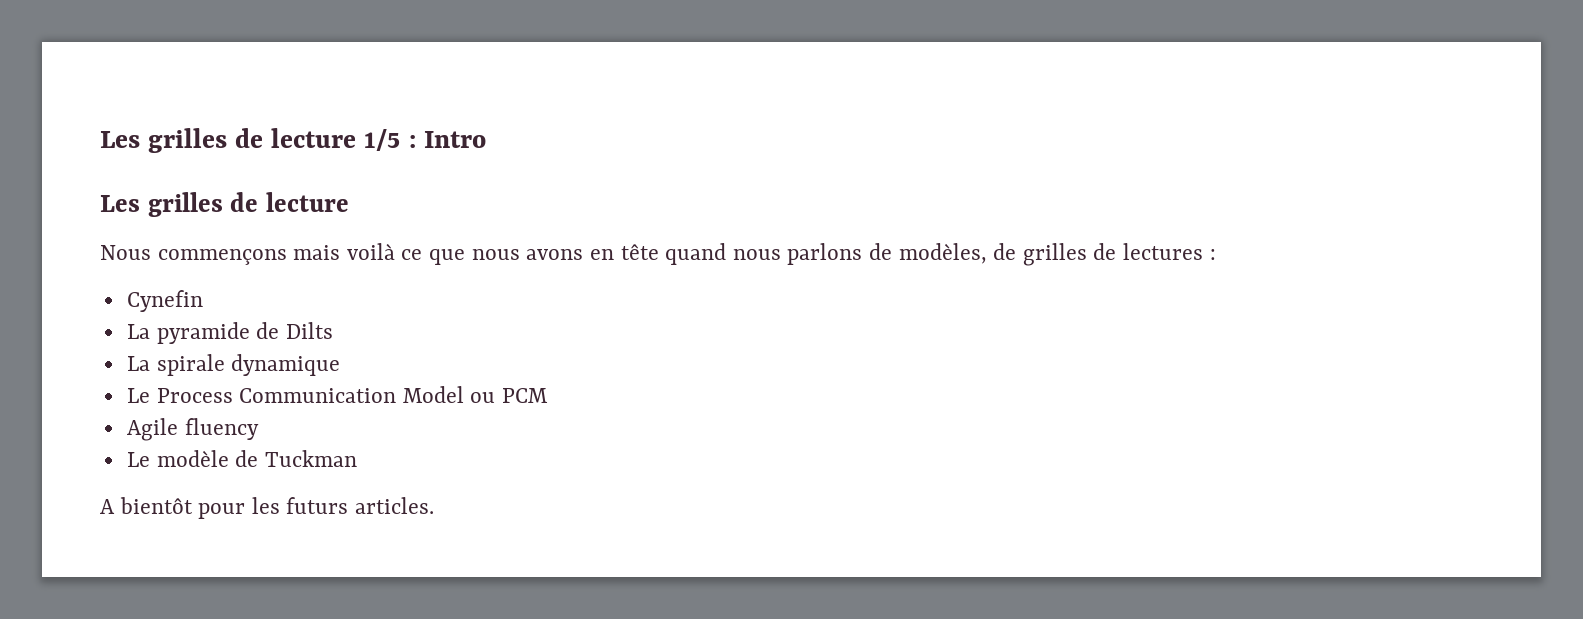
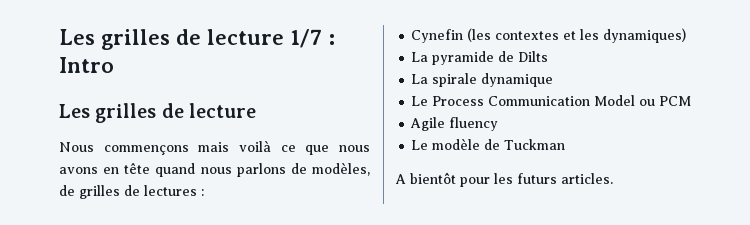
[100,128,401,153] Les grilles de lecture 1/5 -> [59,29,322,50] Les grilles de lecture 1/7
(203, 301) none -> [467,28,687,43] (les contextes et les dynamiques)

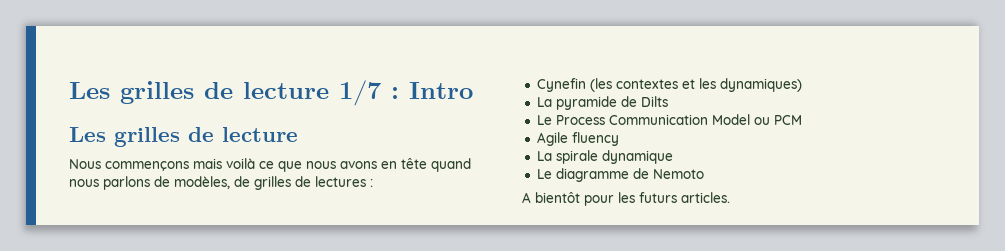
[411,73,554,87] // La spirale dynamique -> (668, 101) none
[411,138,566,150] Le modèle de Tuckman -> [536,150,673,164] [536,168,704,182] La spirale dynamique // Le diagramme de Nemoto

